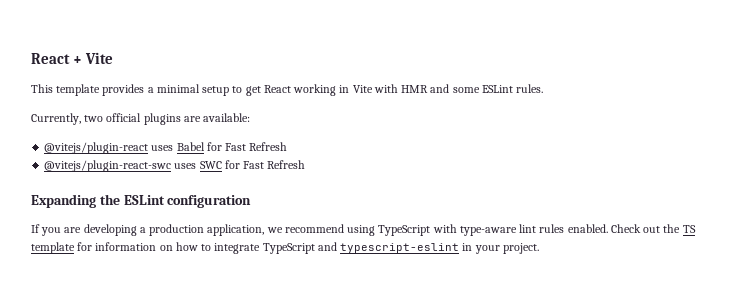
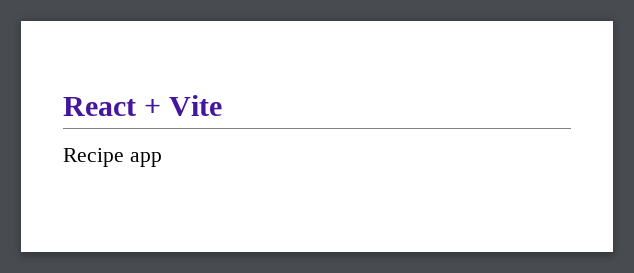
[31,84,544,96] [31,113,251,125] [44,142,288,154] [44,160,306,172] [31,194,252,208] [31,224,696,236] [31,242,539,254] This template provides a minimal setup to get React working in Vite with HMR and some ESLint rules. // Currently, two official plugins are available: // @vitejs/plugin-react uses Babel for Fast Refresh // @vitejs/plugin-react-swc uses SWC for Fast Refresh // Expanding the ESLint configuration // If you are developing a production application, we recommend using TypeScript with type-aware lint rules enabled. Check out the TS template for information on how to integrate TypeScript and typescript-eslint in your project. -> [63,148,162,167] Recipe app

